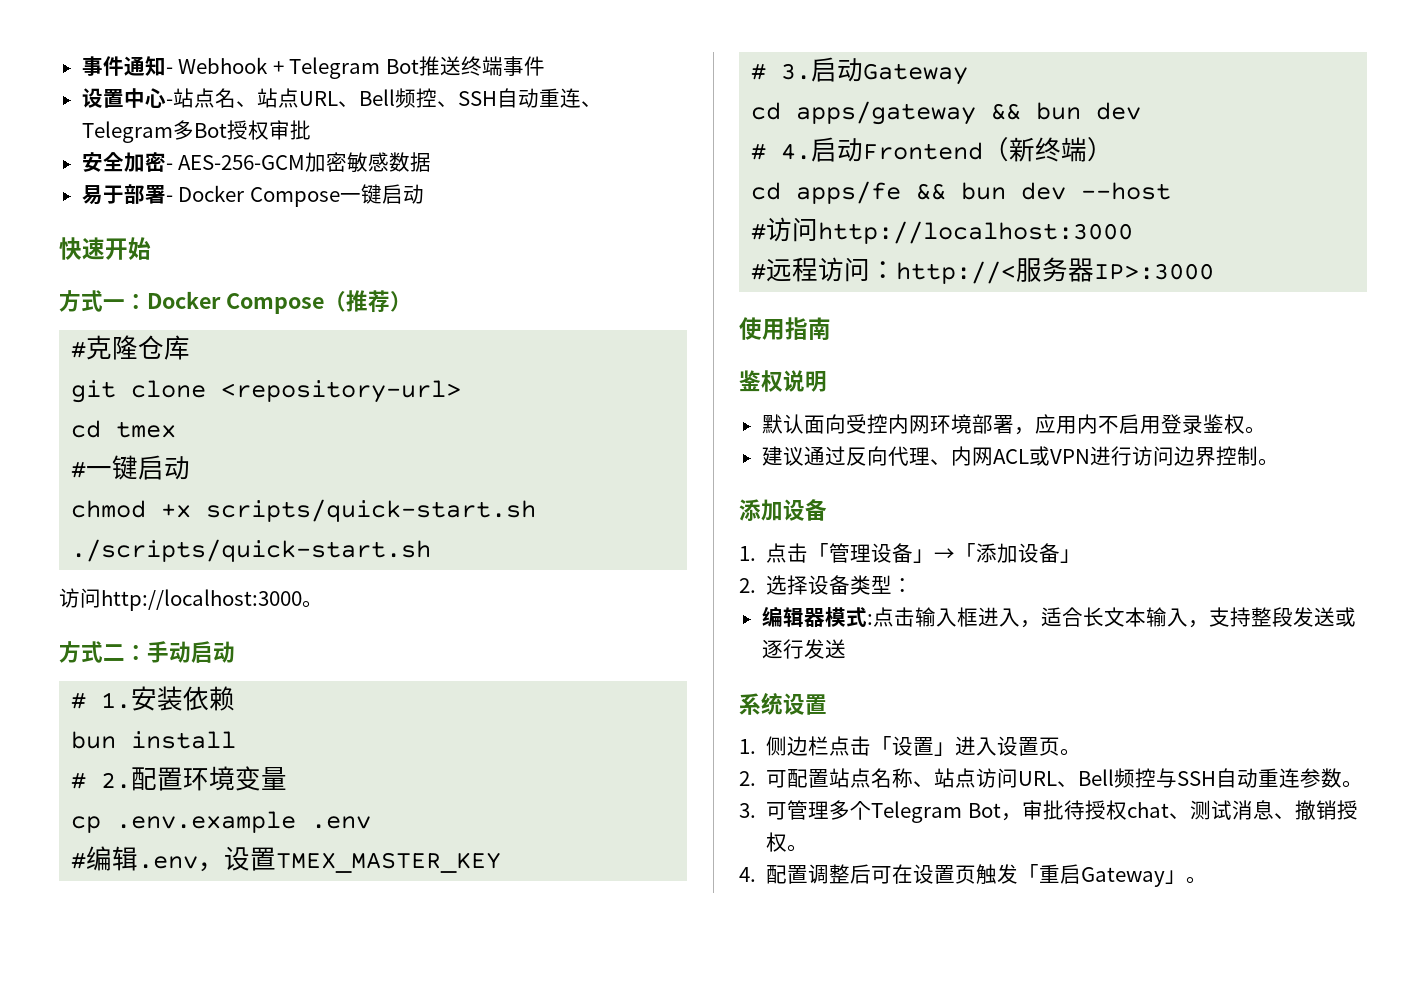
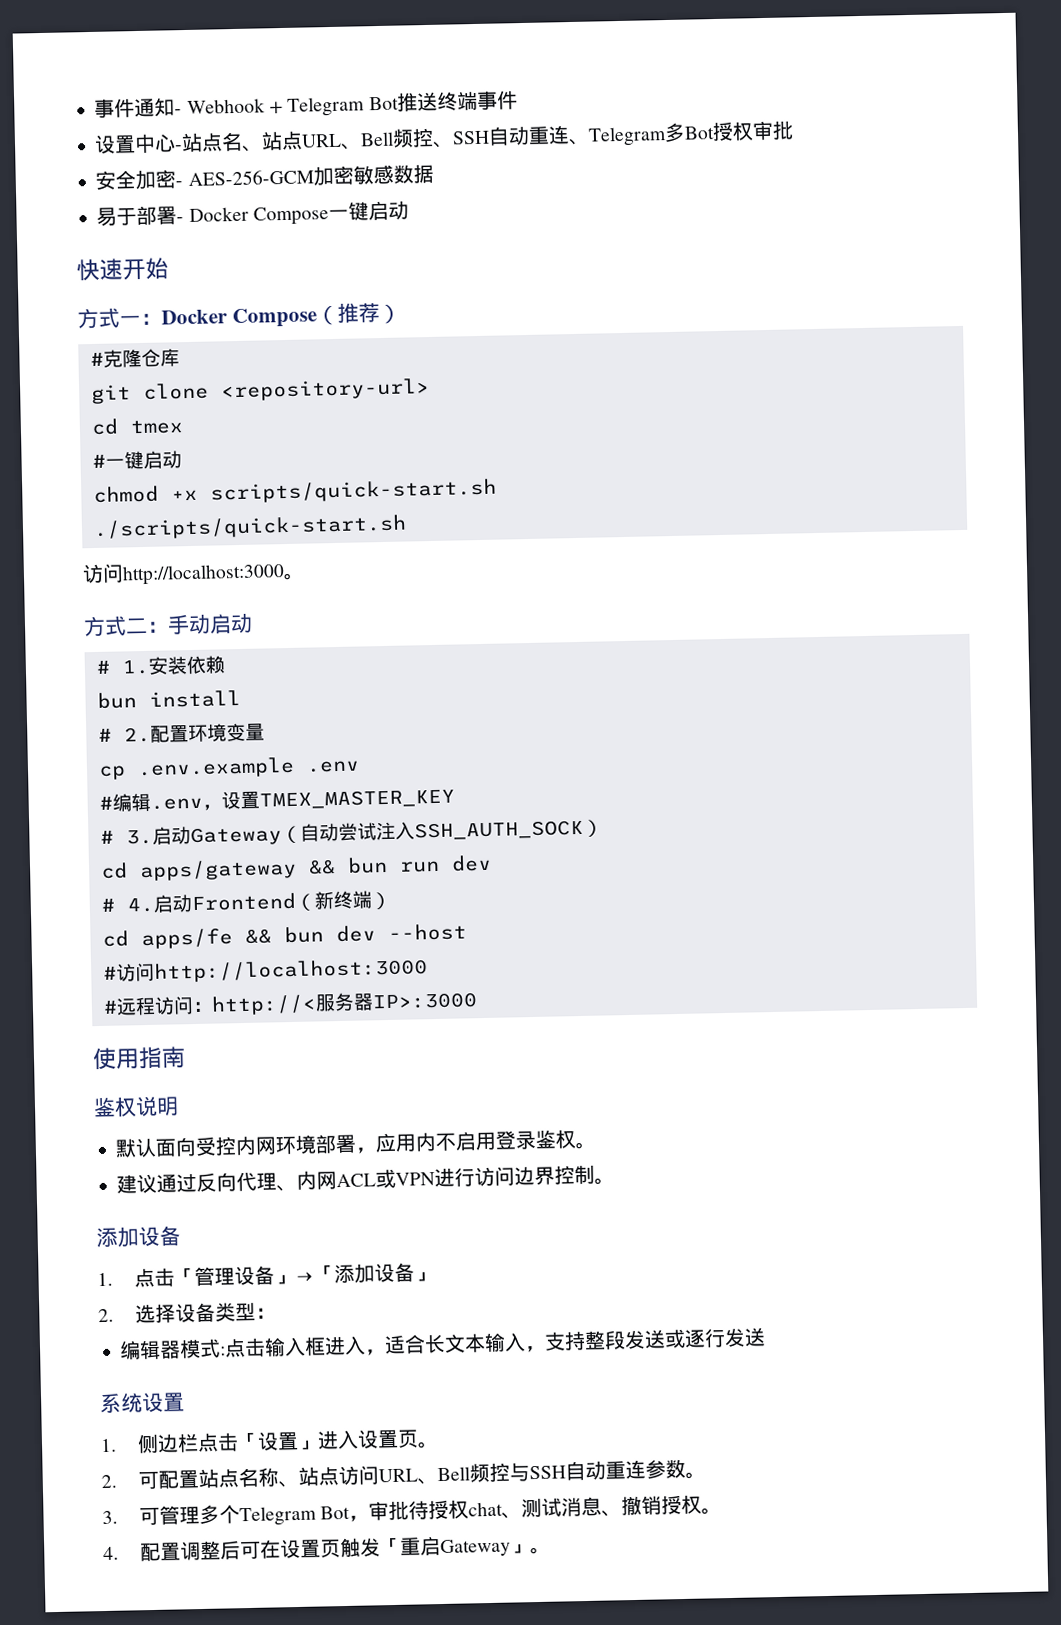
(969, 74) none -> [280,819,603,844] （自动尝试注入SSH_AUTH_SOCK）
(1082, 111) none -> [398,860,440,873] run

